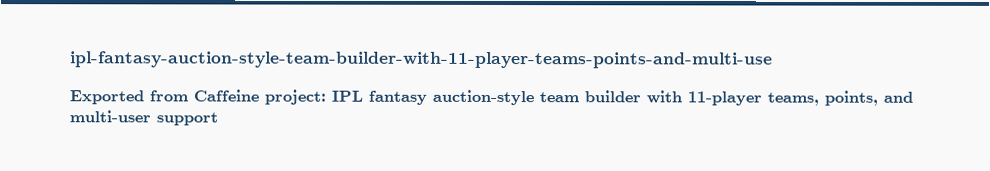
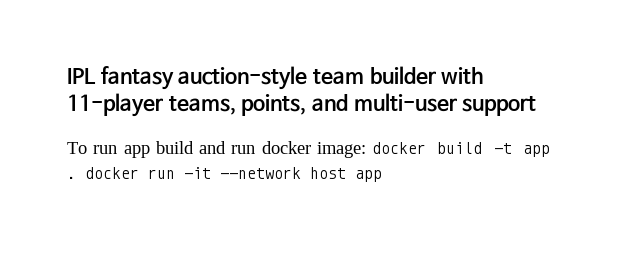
[70,51,773,69] [69,89,326,105] ipl-fantasy-auction-style-team-builder-with-11-player-teams-points-and-multi-use // Exported from Caffeine project: -> (67, 76) none
(218, 119) none -> [67,141,550,158] [67,167,382,182] // To run app build and run docker image: docker build -t app . docker run -it --network host app

